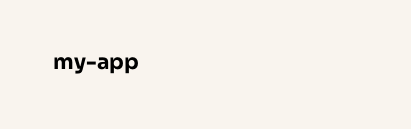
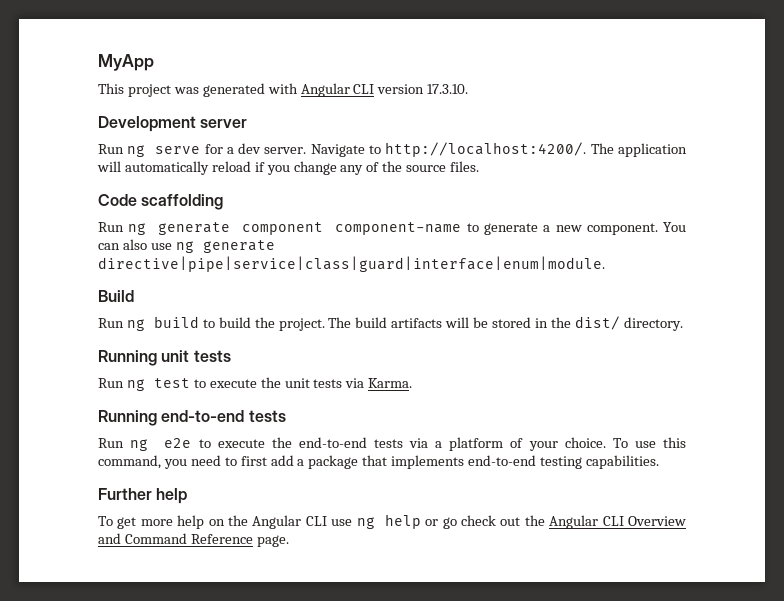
[53,57,139,74] my-app -> [98,54,154,71] [98,83,469,97] [98,116,248,132] [98,142,687,157] [97,161,480,175] [98,194,224,210] [98,222,686,235] [98,239,275,253] [98,256,605,272] [98,290,134,302] [98,316,683,331] [98,350,231,366] [98,377,413,391] [98,410,286,426] [98,437,686,451] [98,455,659,469] [98,488,188,504] [98,514,686,529] [98,533,289,547] MyApp // This project was generated with Angular CLI version 17.3.10. // Development server // Run ng serve for a dev server. Navigate to http://localhost:4200/. The application will automatically reload if you change any of the source files. // Code scaffolding // Run ng generate component component-name to generate a new component. You can also use ng generate directive|pipe|service|class|guard|interface|enum|module. // Build // Run ng build to build the project. The build artifacts will be stored in the dist/ directory. // Running unit tests // Run ng test to execute the unit tests via Karma. // Running end-to-end tests // Run ng e2e to execute the end-to-end tests via a platform of your choice. To use this command, you need to first add a package that implements end-to-end testing capabilities. // Further help // To get more help on the Angular CLI use ng help or go check out the Angular CLI Overview and Command Reference page.

